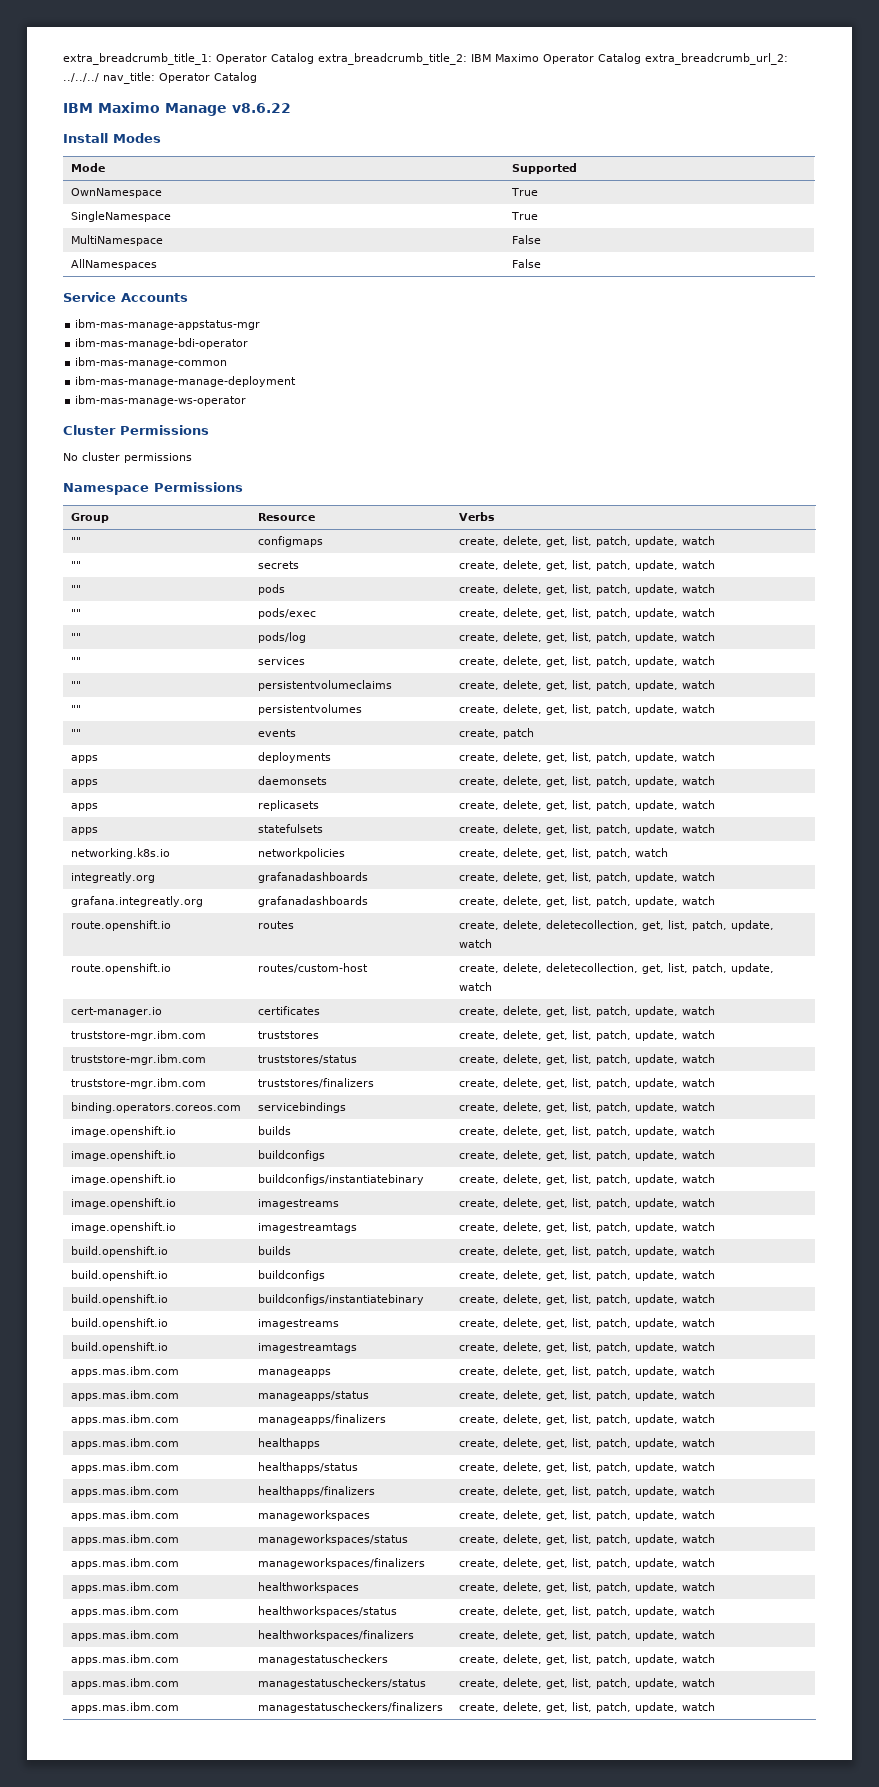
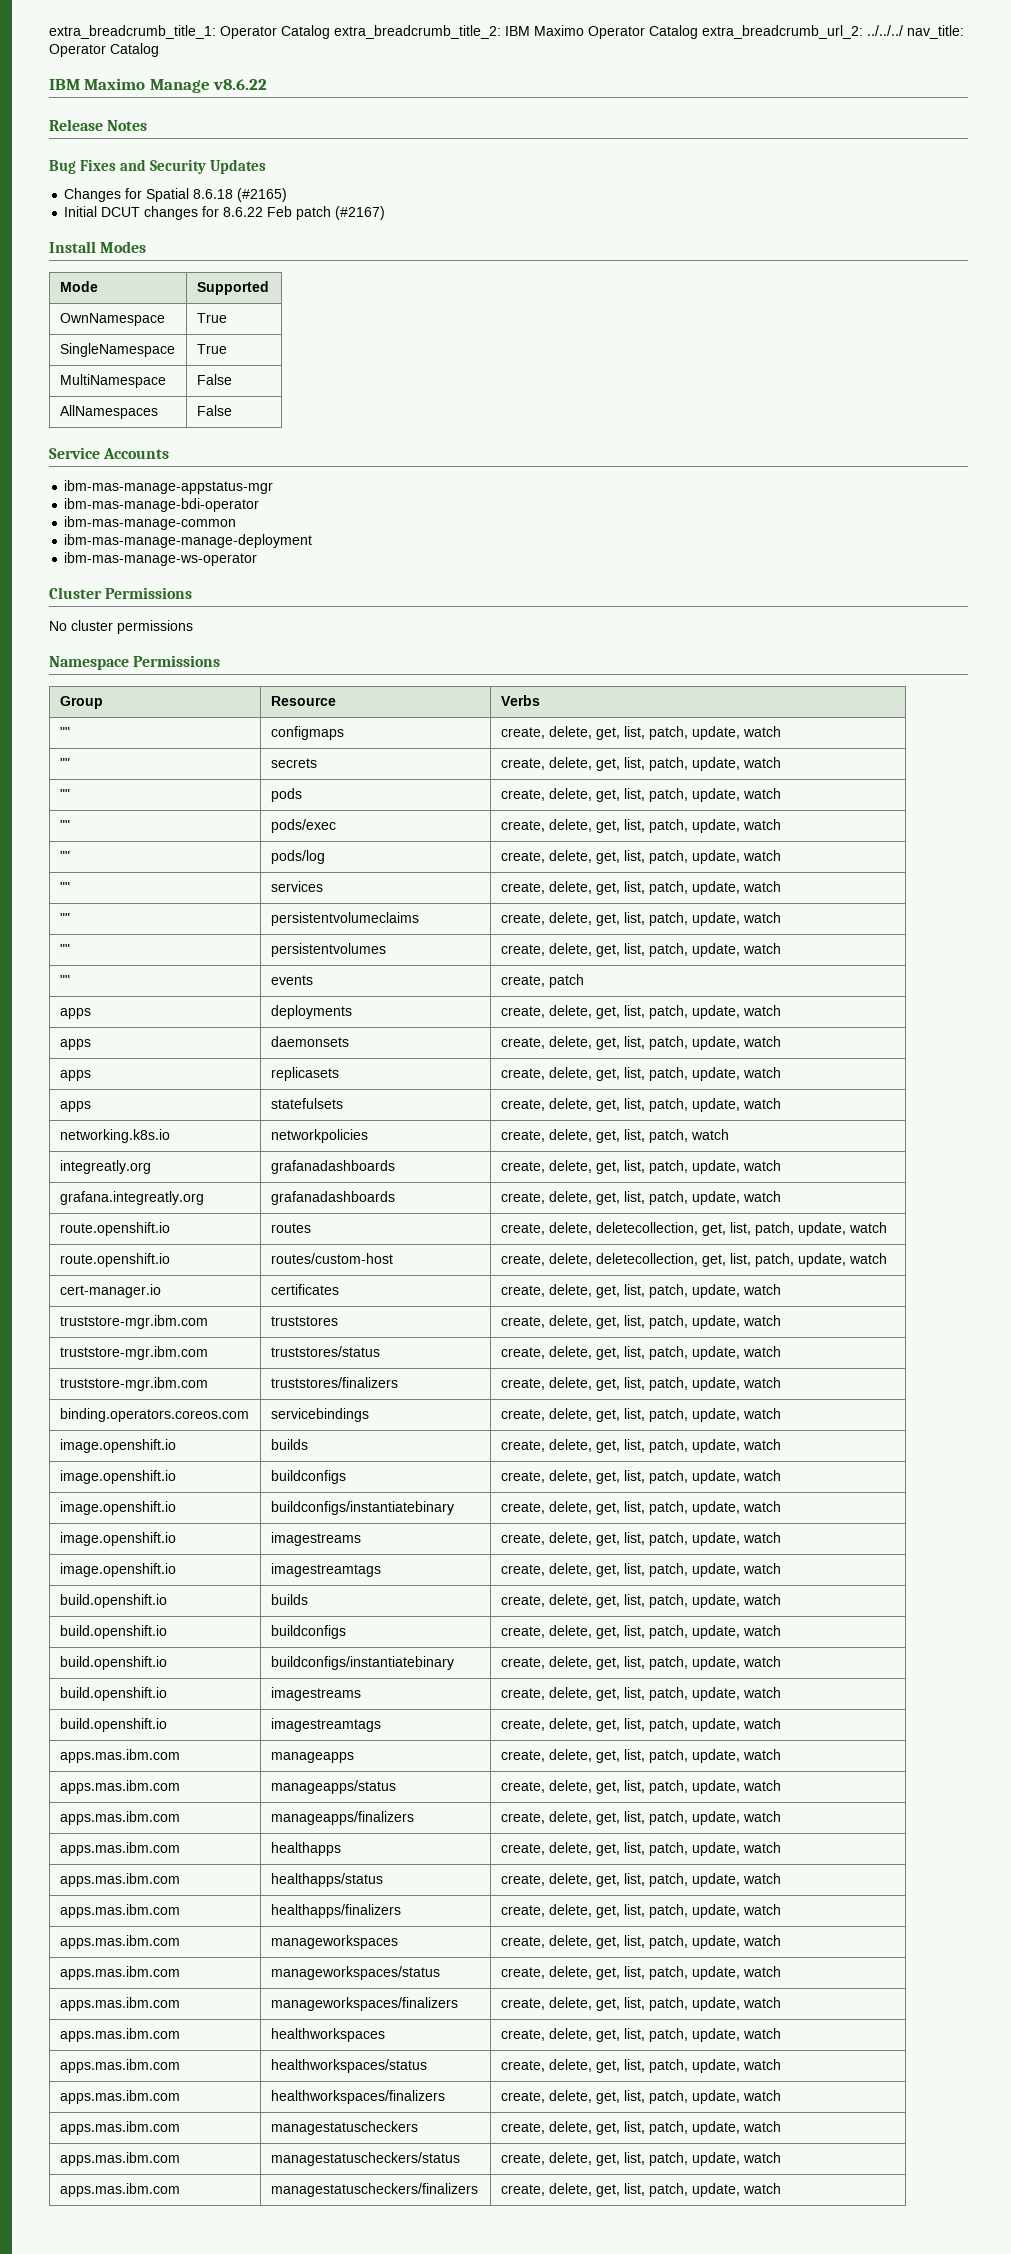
(291, 108) none -> [49,119,148,131] [49,159,267,174] [64,188,288,202] [64,206,386,220] // Release Notes // Bug Fixes and Security Updates // Changes for Spatial 8.6.18 (#2165) // Initial DCUT changes for 8.6.22 Feb patch (#2167)

